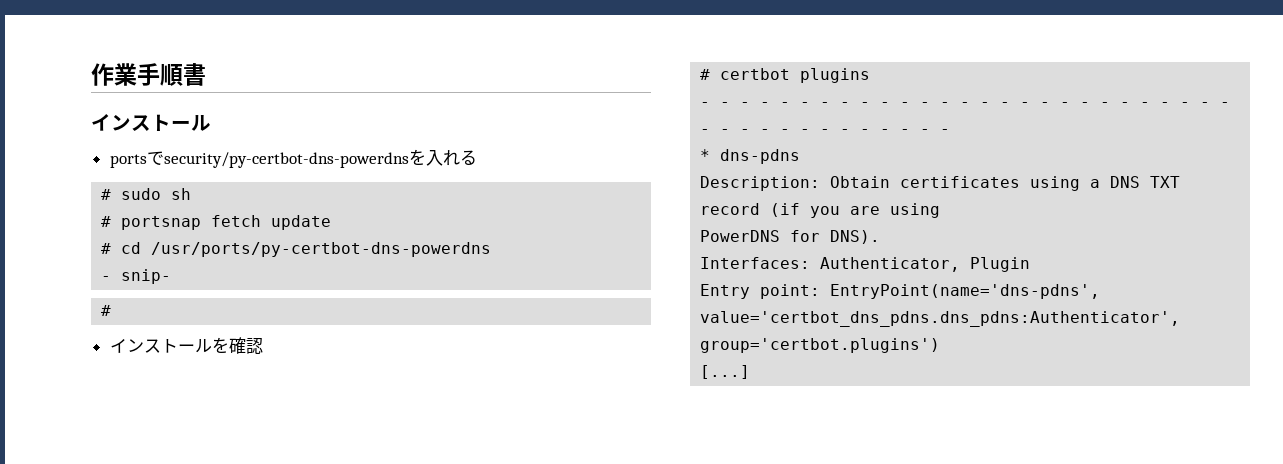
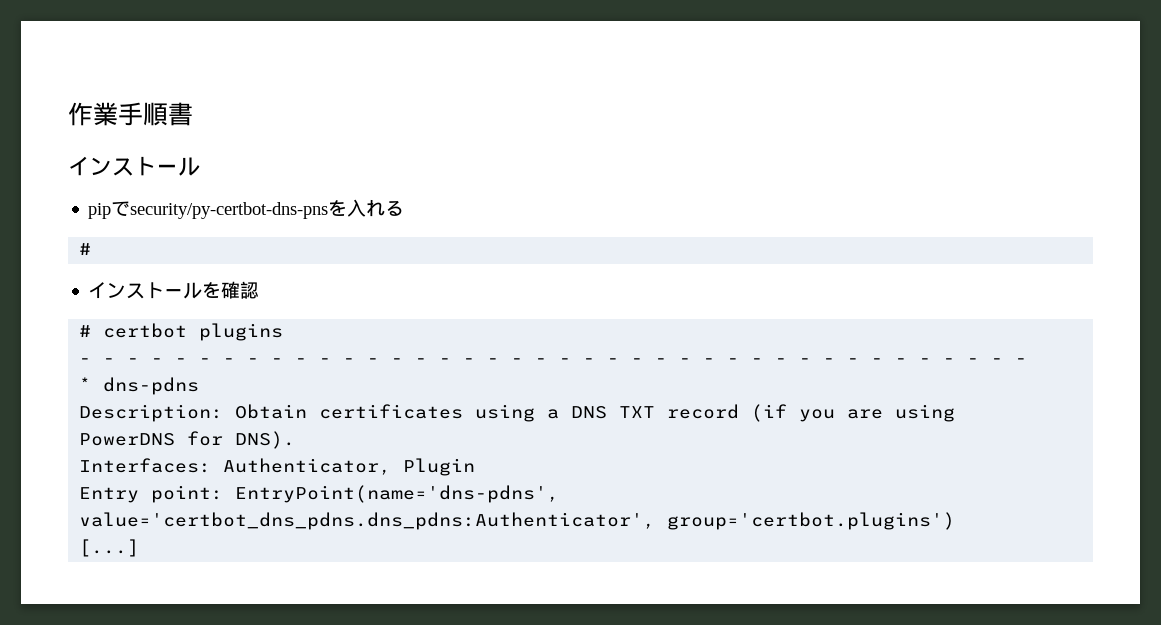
[109,151,409,168] portsでsecurity/py-certbot-dns-powerdns -> [88,201,329,219] pipでsecurity/py-certbot-dns-pns
[101,188,192,200] [101,215,332,230] [101,242,492,257] [101,269,172,284] // # sudo sh // # portsnap fetch update // # cd /usr/ports/py-certbot-dns-powerdns // - snip- -> (405, 208) none

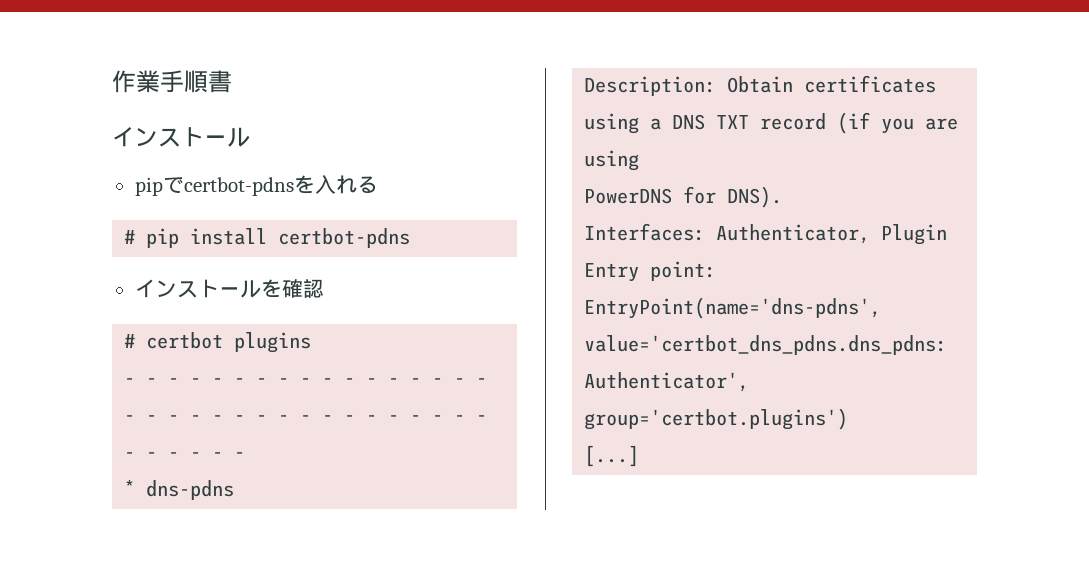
[130,202,329,219] security/py-certbot-dns-pns -> [183,177,294,196] certbot-pdns
(92, 249) none -> [146,228,411,248] pip install certbot-pdns

